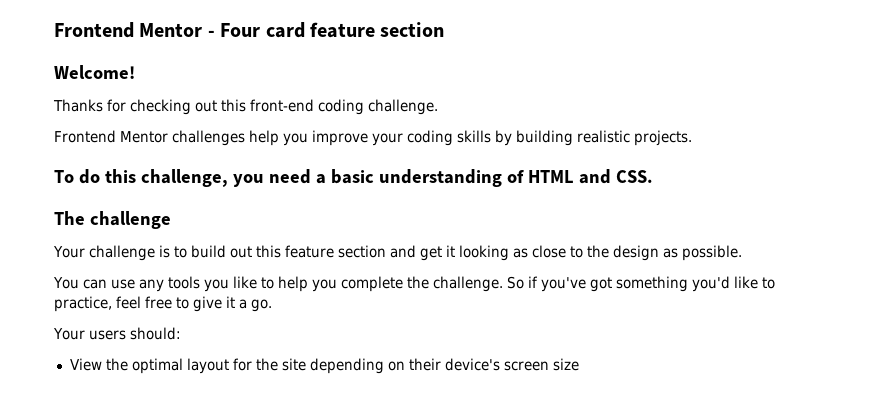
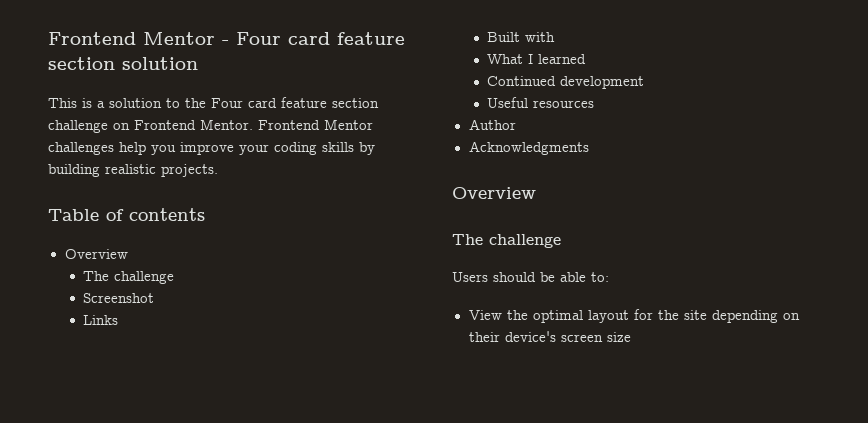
[54,65,135,79] [53,99,438,115] // Welcome! // Thanks for checking out this front-end coding challenge. // -> [122,57,198,70] [48,97,379,108] [48,119,253,133] solution // This is a solution to the Four card feature section challenge on Frontend Mentor.
[54,169,653,187] [54,211,171,229] [53,245,742,261] [53,276,775,292] [54,296,272,312] [53,327,181,340] To do this challenge, you need a basic understanding of HTML and CSS. // The challenge // Your challenge is to build out this feature section and get it looking as close to the design as possible. // You can use any tools you like to help you complete the challenge. So if you've got something you'd like to practice, feel free to give it a go. // Your users should: -> [48,208,205,221] [64,249,128,259] [83,271,175,284] [83,293,155,303] [83,315,119,325] [487,32,556,42] [487,54,587,64] [487,76,645,89] [487,97,595,108] [468,119,516,130] [468,141,589,155] [452,187,536,199] [452,234,561,248] [452,272,609,282] Table of contents // Overview // The challenge // Screenshot // Links // Built with // What I learned // Continued development // Useful resources // Author // Acknowledgments // Overview // The challenge // Users should be able to:

